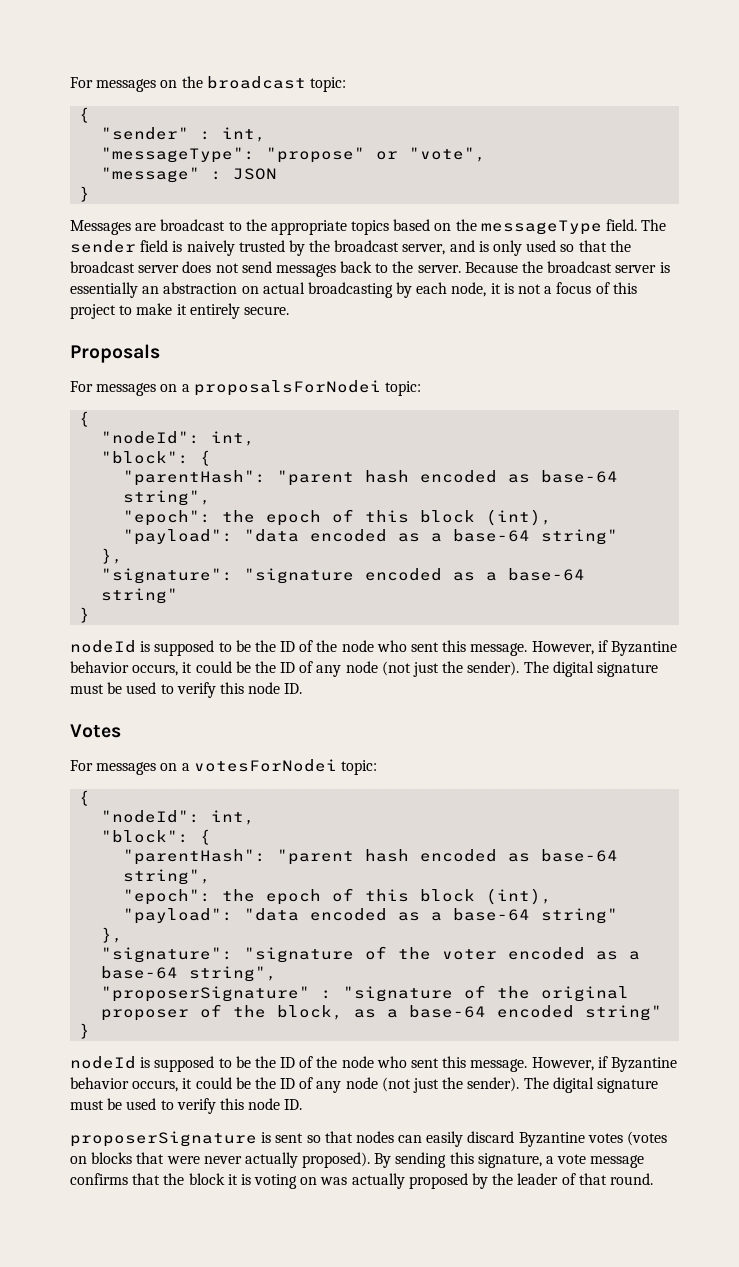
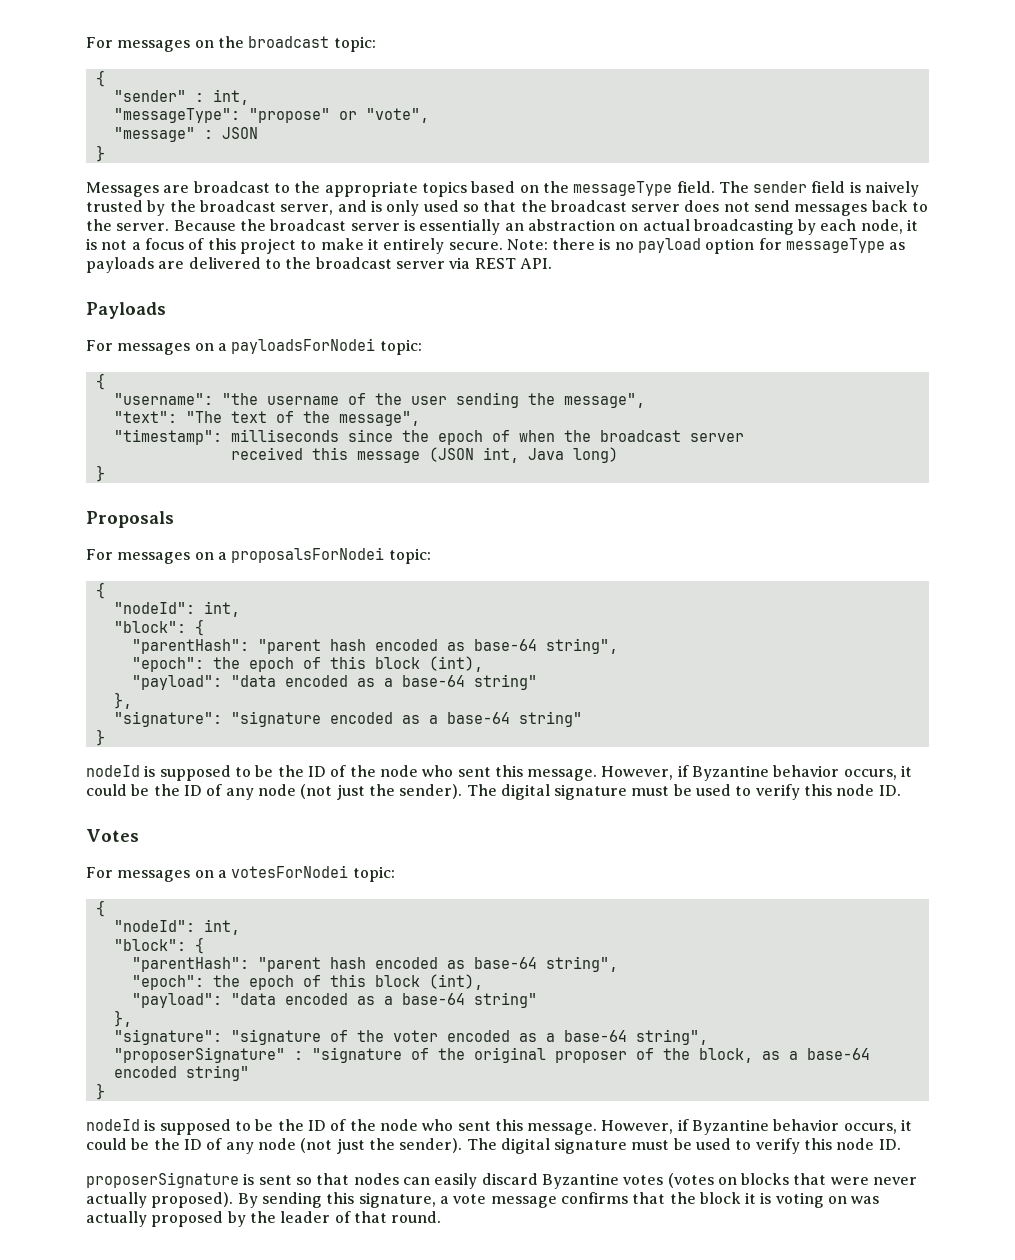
(289, 310) none -> [506,238,906,254] [86,257,552,273] [86,302,166,319] [86,338,422,355] [95,373,105,390] [113,392,645,408] [113,411,420,426] [113,429,744,445] [230,447,618,463] [95,465,105,482] Note: there is no payload option for messageType as payloads are delivered to the broadcast server via REST API. // Payloads // For messages on a payloadsForNodei topic: // { // "username": "the username of the user sending the message", // "text": "The text of the message", // "timestamp": milliseconds since the epoch of when the broadcast server // received this message (JSON int, Java long) // }

